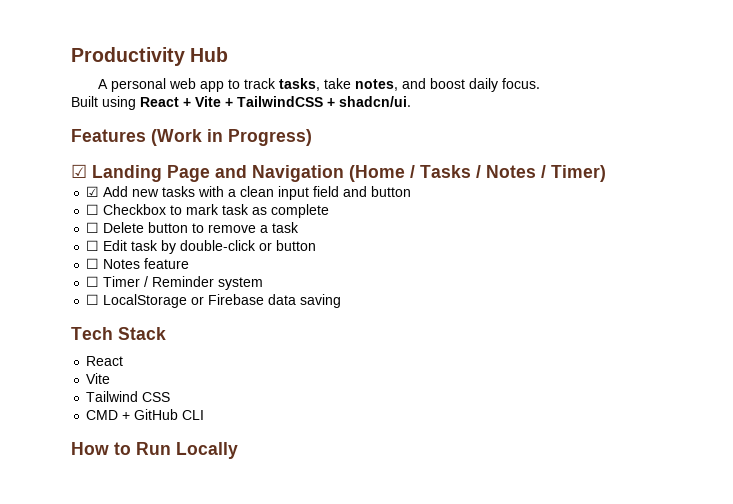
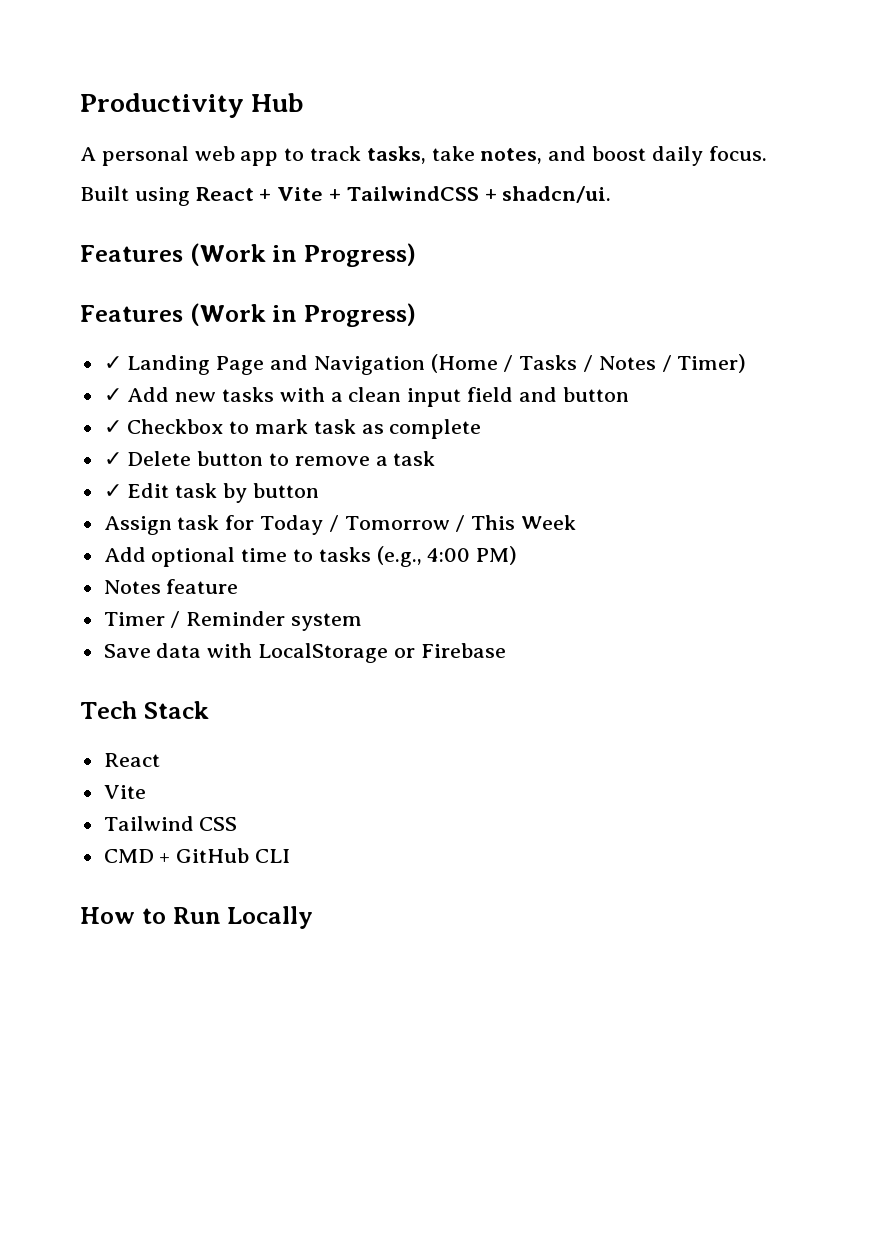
[71,164,87,178] ☑ -> [80,303,417,327] [103,356,122,370] Features (Work in Progress) // ✓
[86,186,100,197] ☑ -> [103,388,122,402] ✓
[86,204,100,215] ☐ -> [103,420,122,434] ✓
[86,222,100,233] ☐ -> [103,452,122,466] ✓
[86,240,100,251] ☐ -> [103,484,122,498] ✓
[180,240,317,251] [86,258,100,269] double-click or button // ☐ -> [252,483,319,498] [103,515,577,535] [103,546,518,567] button // Assign task for Today / Tomorrow / This Week // Add optional time to tasks (e.g., 4:00 PM) //
[86,276,100,287] ☐ -> (239, 586) none
[86,294,100,305] ☐ -> [103,643,253,658] Save data with
[268,294,342,308] data saving -> (506, 650) none

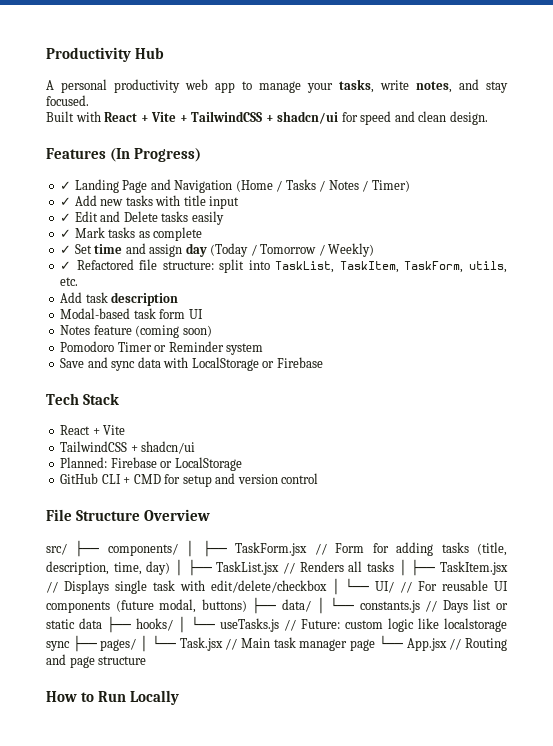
(189, 156) none -> [114,79,180,93] productivity
[310,146,767,166] track tasks, take notes, and boost daily focus. -> [259,79,508,93] [46,95,89,106] manage your tasks, write notes, and stay focused.
[134,187,190,206] using -> [75,111,101,122] with
[502,186,612,203] [80,243,417,267] [80,303,298,326] shadcn/ui. // Features (Work in Progress) // Features (Work in -> [277,111,488,125] [46,148,130,162] shadcn/ui for speed and clean design. // Features (In
[330,387,402,402] a clean -> [183,195,206,206] title
[467,387,629,402] [103,419,482,439] [103,451,436,466] [103,483,319,503] [103,515,577,535] [103,546,518,567] [103,579,239,594] [103,611,181,628] field and button // ✓ Checkbox to mark task as complete // ✓ Delete button to remove a task // ✓ Edit task by button // Assign task for Today / Tomorrow / This Week // Add optional time to tasks (e.g., 4:00 PM) // Notes feature // Timer / -> [60,211,224,225] [60,227,203,241] [60,243,375,257] [60,259,507,273] [60,277,79,286] [60,292,179,306] [60,308,203,319] [60,325,212,338] [60,341,167,352] // ✓ Edit and Delete tasks easily // ✓ Mark tasks as complete // ✓ Set time and assign day (Today / Tomorrow / Weekly) // ✓ Refactored file structure: split into TaskList, TaskItem, TaskForm, utils, etc. // Add task description // Modal-based task form UI // Notes feature (coming soon) // Pomodoro Timer or
(151, 651) none -> [87,357,136,371] and sync
(160, 760) // -> [92,428,100,435] +
[103,816,238,831] [103,848,291,863] Tailwind CSS // CMD + GitHub CLI -> [60,441,196,454] [60,457,242,471] [60,473,319,487] [46,509,210,521] [46,540,507,557] [46,559,509,576] [46,578,509,595] [46,597,508,614] [46,616,507,633] [46,635,508,652] [46,654,147,668] TailwindCSS + shadcn/ui // Planned: Firebase or LocalStorage // GitHub CLI + CMD for setup and version control // File Structure Overview // src/ ├── components/ │ ├── TaskForm.jsx // Form for adding tasks (title, description, time, day) │ ├── TaskList.jsx // Renders all tasks │ ├── TaskItem.jsx // Displays single task with edit/delete/checkbox │ └── UI/ // For reusable UI components (future modal, buttons) ├── data/ │ └── constants.js // Days list or static data ├── hooks/ │ └── useTasks.js // Future: custom logic like localstorage sync ├── pages/ │ └── Task.jsx // Main task manager page └── App.jsx // Routing and page structure

